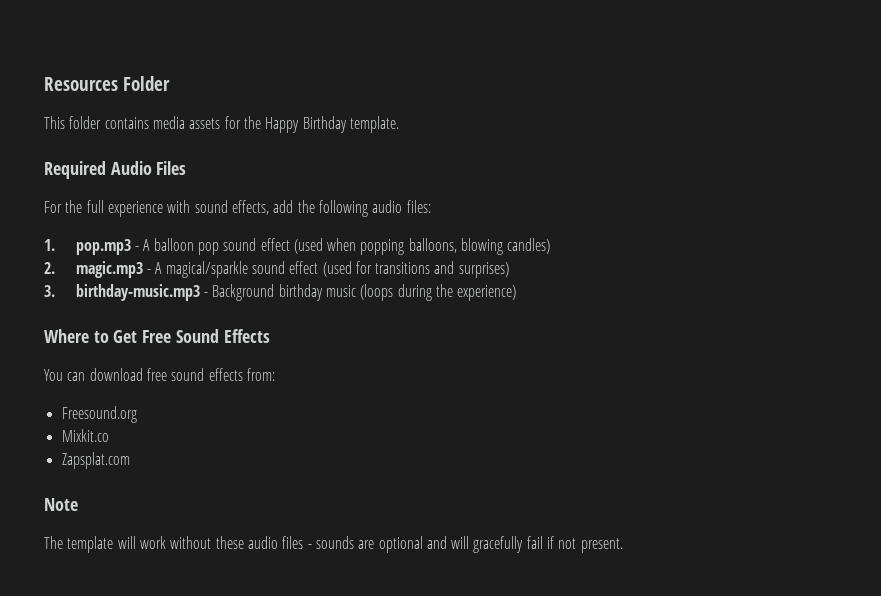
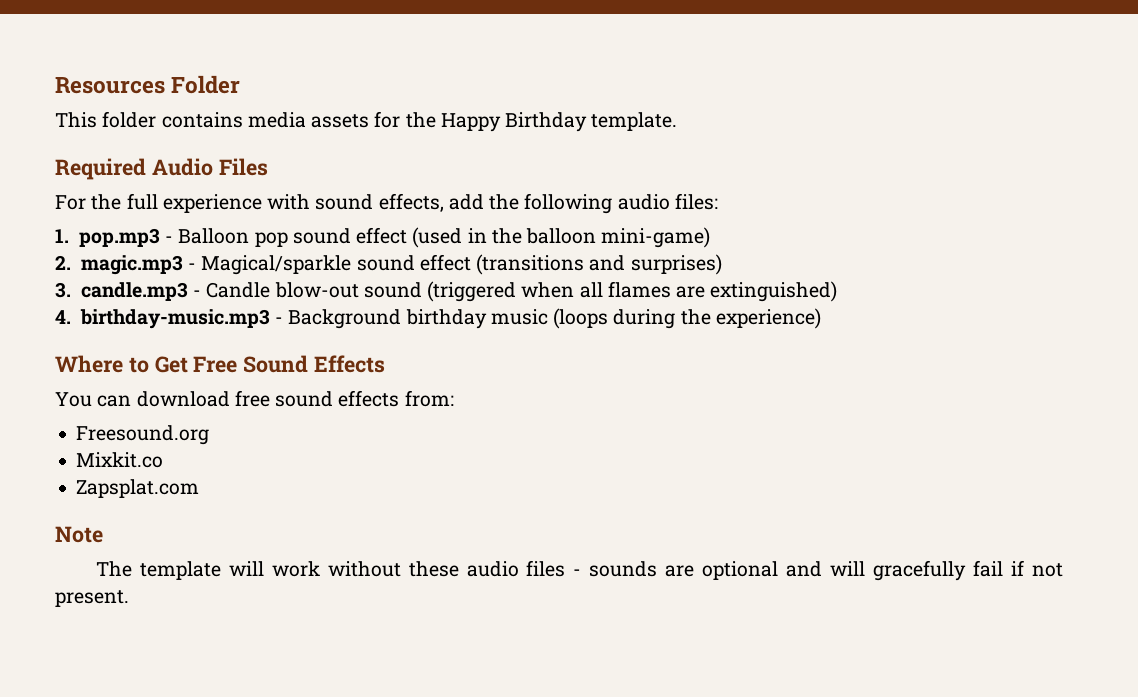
[143,238,194,251] A balloon -> [178,228,250,244] Balloon
[327,238,551,255] [44,261,509,278] [44,285,55,297] when popping balloons, blowing candles) // 2. magic.mp3 - A magical/sparkle sound effect (used for transitions and surprises) // 3. -> [467,227,711,248] [55,254,722,275] [55,281,838,302] [55,310,71,324] in the balloon mini-game) // 2. magic.mp3 - Magical/sparkle sound effect (transitions and surprises) // 3. candle.mp3 - Candle blow-out sound (triggered when all flames are extinguished) // 4.

